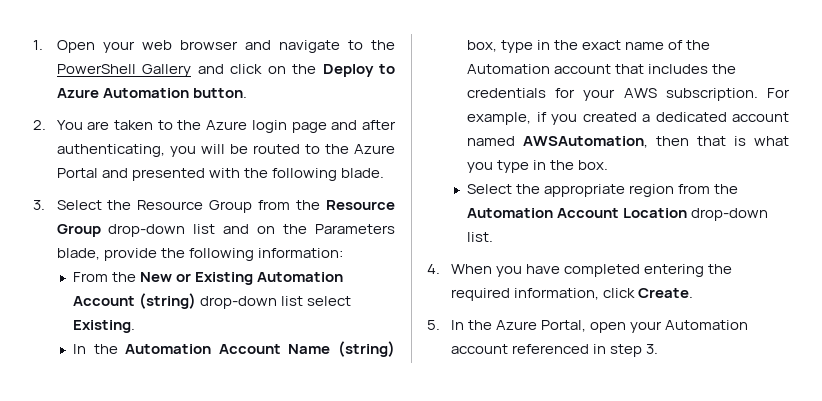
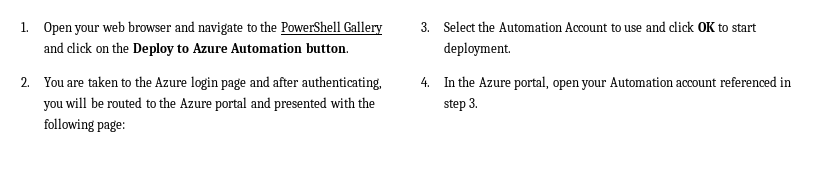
[56,168,98,178] Portal -> [215,97,248,111] portal
[340,168,384,178] blade. -> [97,120,126,132] page:
[137,200,396,213] [56,224,396,237] [56,248,343,261] [73,272,344,285] [73,293,352,309] [73,320,136,333] [73,341,396,357] [467,40,711,53] [467,64,737,74] [467,88,790,101] [467,112,789,125] [467,136,789,148] [467,160,609,173] [467,184,739,197] [467,208,769,221] [467,232,494,242] [427,264,732,277] [450,288,693,301] [427,320,440,330] Resource Group from the Resource Group drop-down list and on the Parameters blade, provide the following information: // From the New or Existing Automation Account (string) drop-down list select Existing. // In the Automation Account Name (string) box, type in the exact name of the Automation account that includes the credentials for your AWS subscription. For example, if you created a dedicated account named AWSAutomation, then that is what you type in the box. // Select the appropriate region from the Automation Account Location drop-down list. // 4. When you have completed entering the required information, click Create. // 5. -> [498,21,757,32] [443,42,511,56] [421,77,430,87] Automation Account to use and click OK to start deployment. // 4.
[540,320,586,332] Portal, -> [514,76,550,90] portal,

